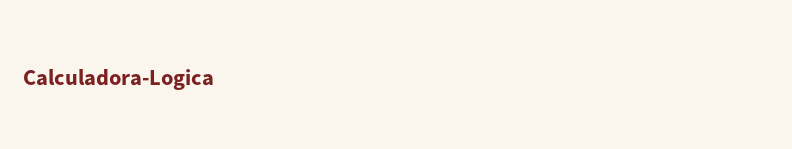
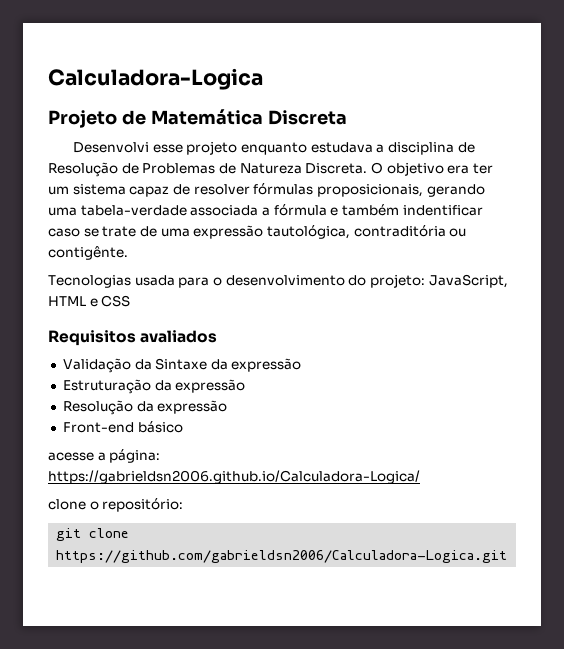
(214, 79) none -> [48,109,347,128] [73,141,475,155] [48,162,493,177] [48,183,485,197] [48,204,483,216] [48,225,467,239] [48,246,128,260] [48,274,508,288] [48,295,131,307] [48,330,218,346] [62,358,302,373] [62,379,246,394] [62,400,228,415] [62,421,183,433] [48,449,161,463] [48,470,420,484] [48,498,184,512] [56,528,130,541] [56,550,508,563] // Projeto de Matemática Discreta // Desenvolvi esse projeto enquanto estudava a disciplina de Resolução de Problemas de Natureza Discreta. O objetivo era ter um sistema capaz de resolver fórmulas proposicionais, gerando uma tabela-verdade associada a fórmula e também indentificar caso se trate de uma expressão tautológica, contraditória ou contigênte. // Tecnologias usada para o desenvolvimento do projeto: JavaScript, HTML e CSS // Requisitos avaliados // Validação da Sintaxe da expressão // Estruturação da expressão // Resolução da expressão // Front-end básico // acesse a página: https://gabrieldsn2006.github.io/Calculadora-Logica/ // clone o repositório: // git clone https://github.com/gabrieldsn2006/Calculadora-Logica.git

